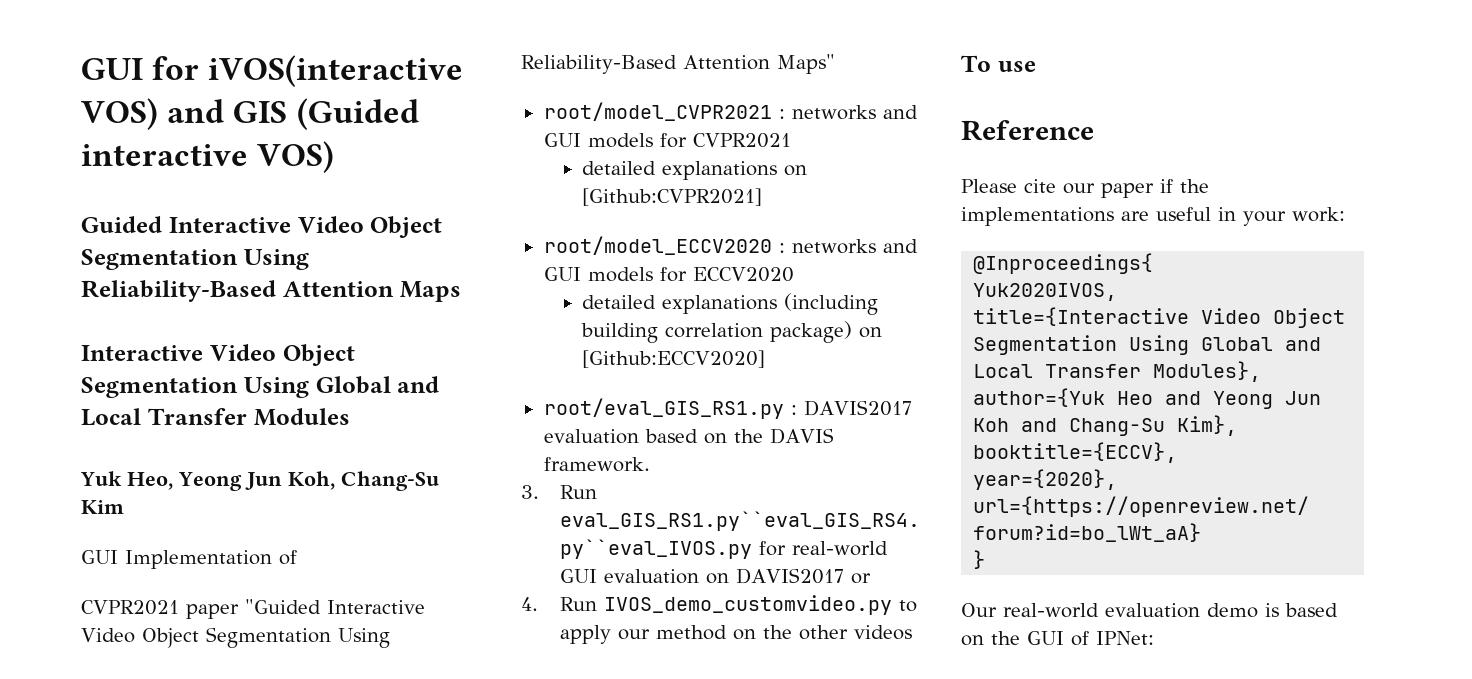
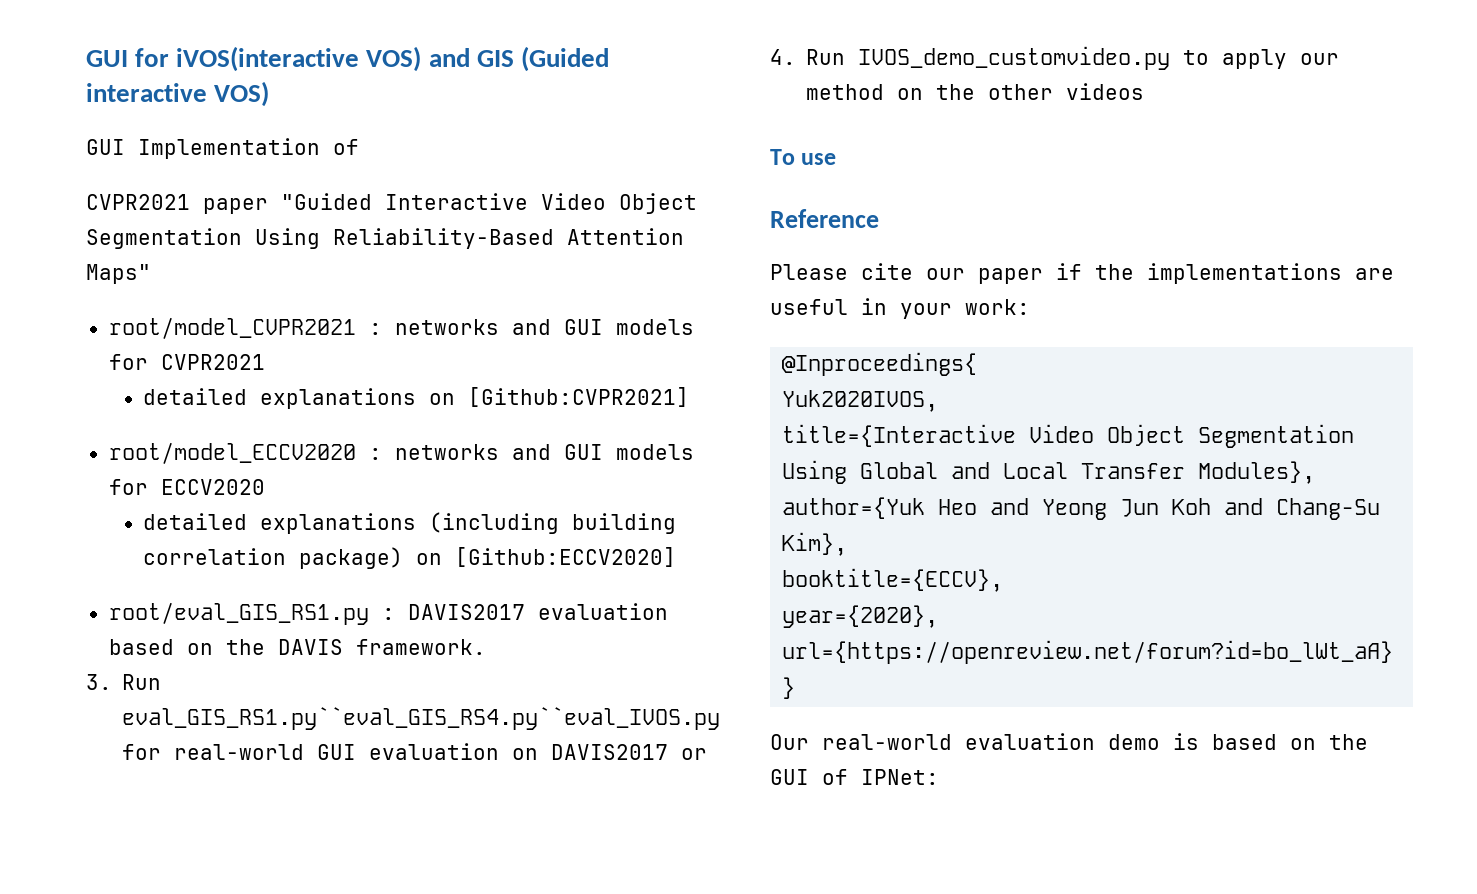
[81,216,443,238] [81,249,309,270] [81,280,461,302] [81,344,355,366] [81,376,440,398] [81,408,350,426] [80,471,439,491] [81,500,124,514] // Guided Interactive Video Object Segmentation Using Reliability-Based Attention Maps // Interactive Video Object Segmentation Using Global and Local Transfer Modules // Yuk Heo, Yeong Jun Koh, Chang-Su Kim -> (270, 94) none

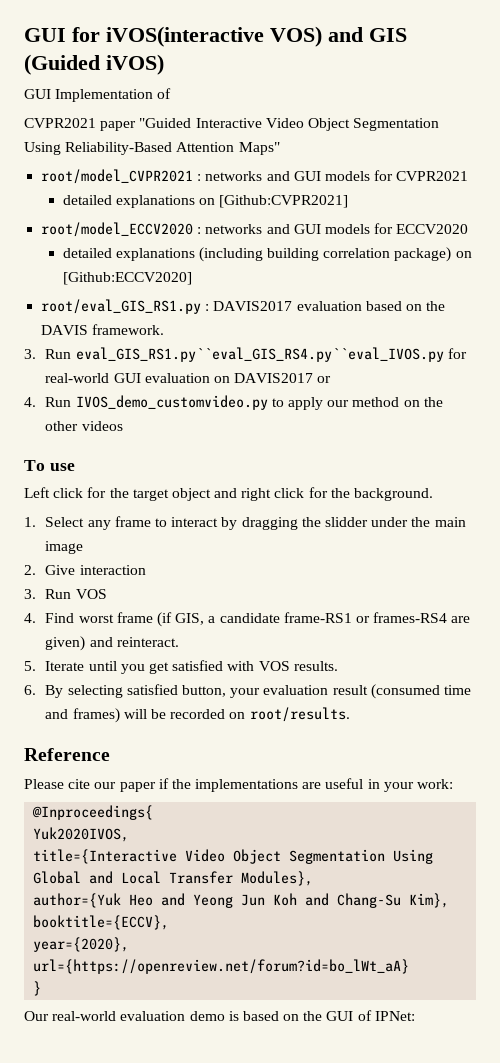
[86,81,270,107] interactive VOS) -> [106,54,164,75] iVOS)
(837, 159) none -> [24,487,434,501] [24,516,466,530] [45,541,84,554] [24,565,146,575] [24,589,107,599] [24,612,471,627] [45,636,179,651] [24,660,338,674] [24,684,471,699] [45,707,350,723] // Left click for the target object and right click for the background. // 1. Select any frame to interact by dragging the slidder under the main image // 2. Give interaction // 3. Run VOS // 4. Find worst frame (if GIS, a candidate frame-RS1 or frames-RS4 are given) and reinteract. // 5. Iterate until you get satisfied with VOS results. // 6. By selecting satisfied button, your evaluation result (consumed time and frames) will be recorded on root/results.

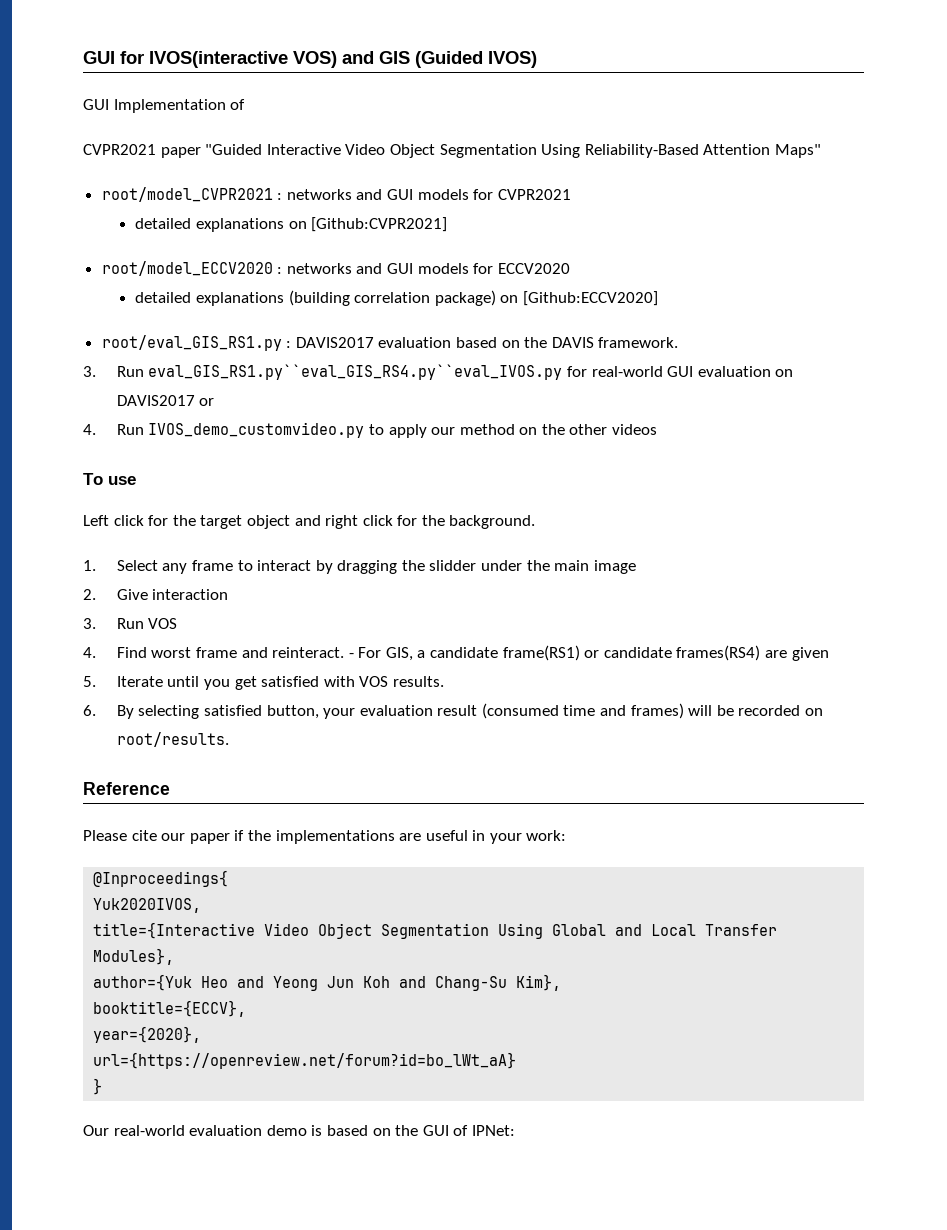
[106,26,264,47] iVOS(interactive -> [149,51,288,68] IVOS(interactive
[106,54,164,75] iVOS) -> [488,51,537,68] IVOS)
[198,247,320,262] (including building -> [288,290,350,306] (building
[157,612,471,627] [45,636,179,651] (if GIS, a candidate frame-RS1 or frames-RS4 are given) and reinteract. -> [241,645,829,661] and reinteract. - For GIS, a candidate frame(RS1) or candidate frames(RS4) are given

